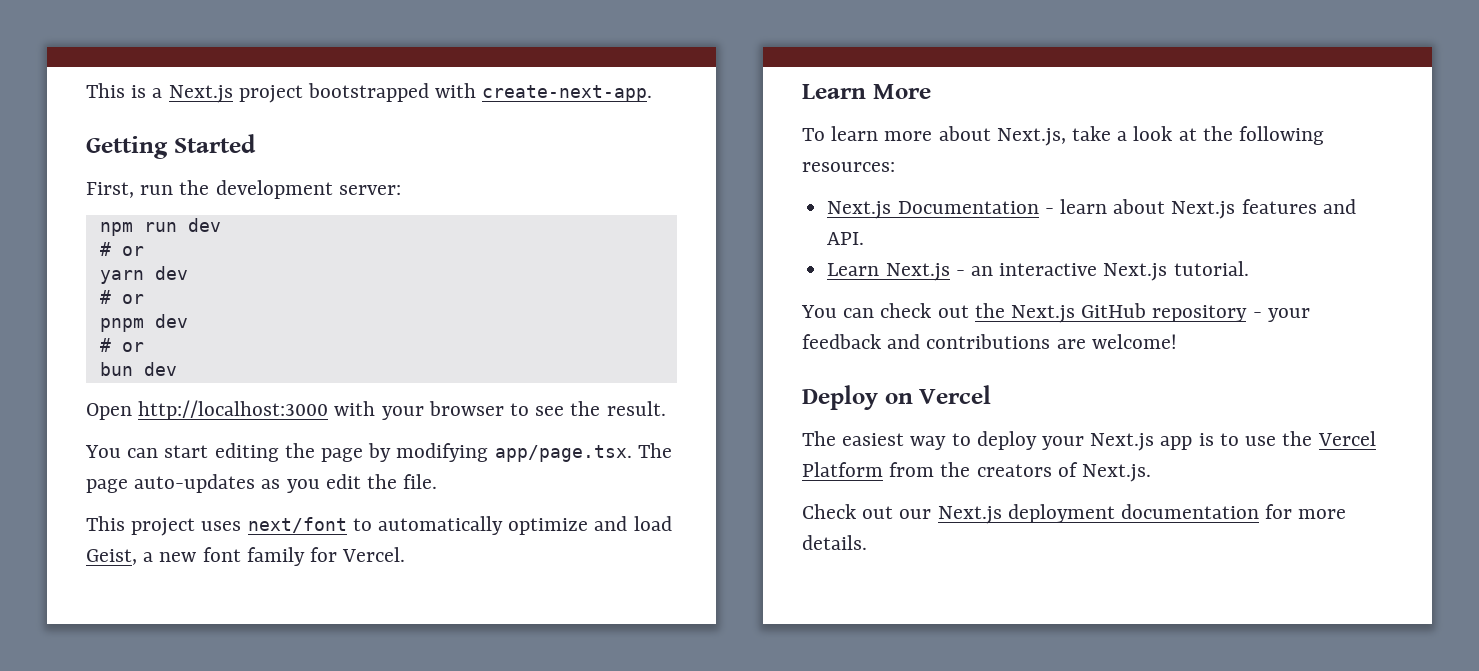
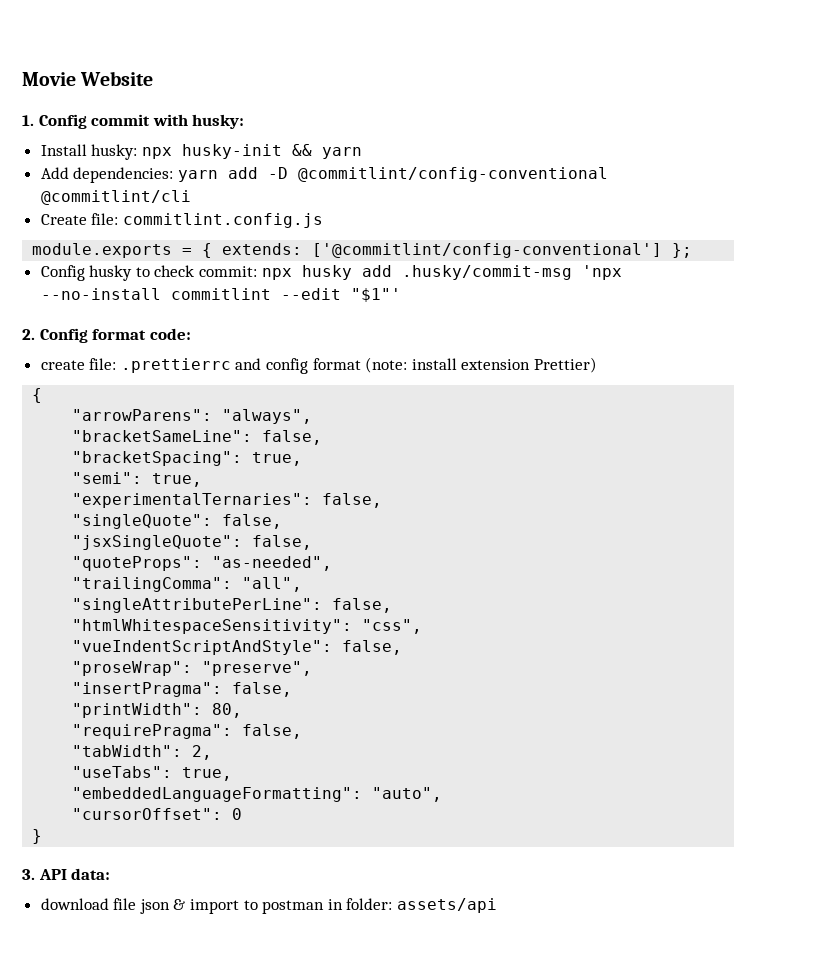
[86,83,653,103] [86,134,256,159] [86,180,401,199] [99,218,221,236] [99,242,144,256] [99,266,188,284] [99,290,144,304] [99,314,188,332] [99,338,144,352] [99,362,177,376] [86,400,666,420] [85,443,672,462] [86,474,438,493] [86,516,672,536] [86,547,406,566] [802,84,931,99] [802,126,1325,146] [802,162,895,172] [827,199,1356,219] [827,232,865,245] [827,261,1249,281] [801,303,1310,323] [802,334,1177,349] [802,385,992,410] [802,431,1376,451] [802,462,1152,482] [802,504,1347,524] [802,535,867,550] This is a Next.js project bootstrapped with create-next-app. // Getting Started // First, run the development server: // npm run dev // # or // yarn dev // # or // pnpm dev // # or // bun dev // Open http://localhost:3000 with your browser to see the result. // You can start editing the page by modifying app/page.tsx. The page auto-updates as you edit the file. // This project uses next/font to automatically optimize and load Geist, a new font family for Vercel. // Learn More // To learn more about Next.js, take a look at the following resources: // Next.js Documentation - learn about Next.js features and API. // Learn Next.js - an interactive Next.js tutorial. // You can check out the Next.js GitHub repository - your feedback and contributions are welcome! // Deploy on Vercel // The easiest way to deploy your Next.js app is to use the Vercel Platform from the creators of Next.js. // Check out our Next.js deployment documentation for more details. -> [22,71,154,86] [22,114,245,129] [40,144,362,160] [40,167,608,183] [40,190,191,205] [40,213,323,228] [32,243,693,258] [40,265,622,281] [40,288,401,302] [22,328,191,343] [40,357,598,374] [32,388,43,403] [72,409,313,424] [72,430,323,445] [72,451,303,466] [72,472,203,487] [72,493,383,508] [72,514,283,529] [72,535,313,550] [72,556,333,571] [72,577,303,592] [72,598,393,613] [72,619,423,634] [72,640,403,655] [72,661,313,676] [72,682,293,697] [72,703,243,718] [72,724,303,739] [72,745,213,760] [72,766,233,781] [72,787,443,802] [72,808,243,820] [32,829,43,844] [22,868,111,880] [40,898,498,914] Movie Website // 1. Config commit with husky: // Install husky: npx husky-init && yarn // Add dependencies: yarn add -D @commitlint/config-conventional @commitlint/cli // Create file: commitlint.config.js // module.exports = { extends: ['@commitlint/config-conventional'] }; // Config husky to check commit: npx husky add .husky/commit-msg 'npx --no-install commitlint --edit "$1"' // 2. Config format code: // create file: .prettierrc and config format (note: install extension Prettier) // { // "arrowParens": "always", // "bracketSameLine": false, // "bracketSpacing": true, // "semi": true, // "experimentalTernaries": false, // "singleQuote": false, // "jsxSingleQuote": false, // "quoteProps": "as-needed", // "trailingComma": "all", // "singleAttributePerLine": false, // "htmlWhitespaceSensitivity": "css", // "vueIndentScriptAndStyle": false, // "proseWrap": "preserve", // "insertPragma": false, // "printWidth": 80, // "requirePragma": false, // "tabWidth": 2, // "useTabs": true, // "embeddedLanguageFormatting": "auto", // "cursorOffset": 0 // } // 3. API data: // download file json & import to postman in folder: assets/api

